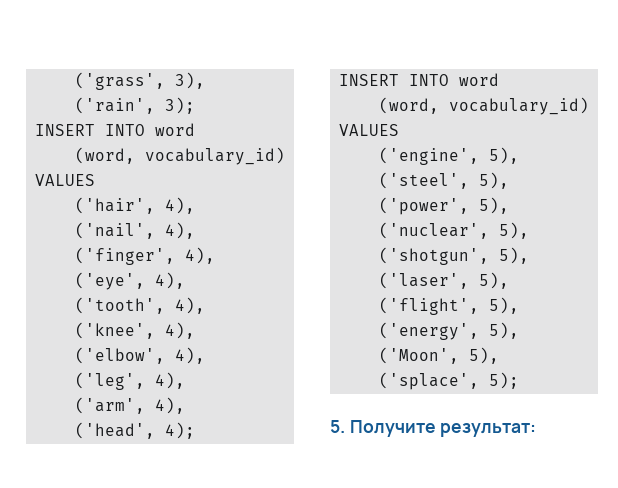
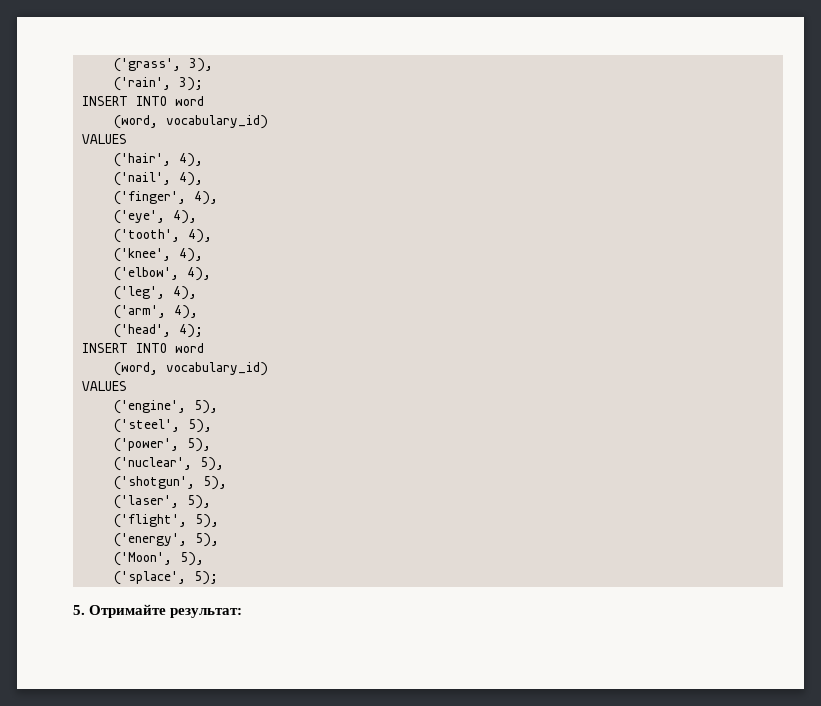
[349,420,436,437] Получите -> [89,604,167,618] Отримайте

